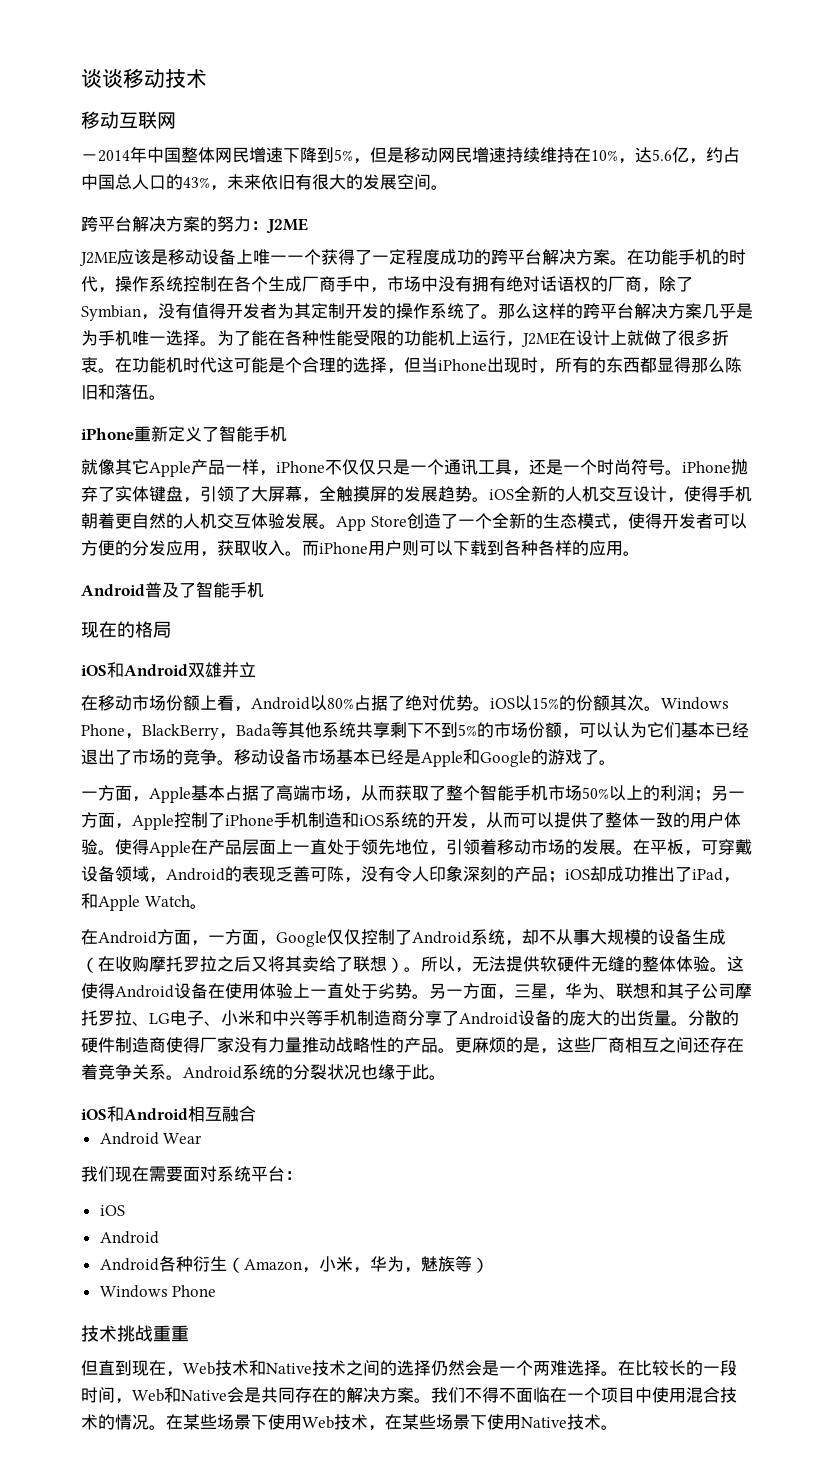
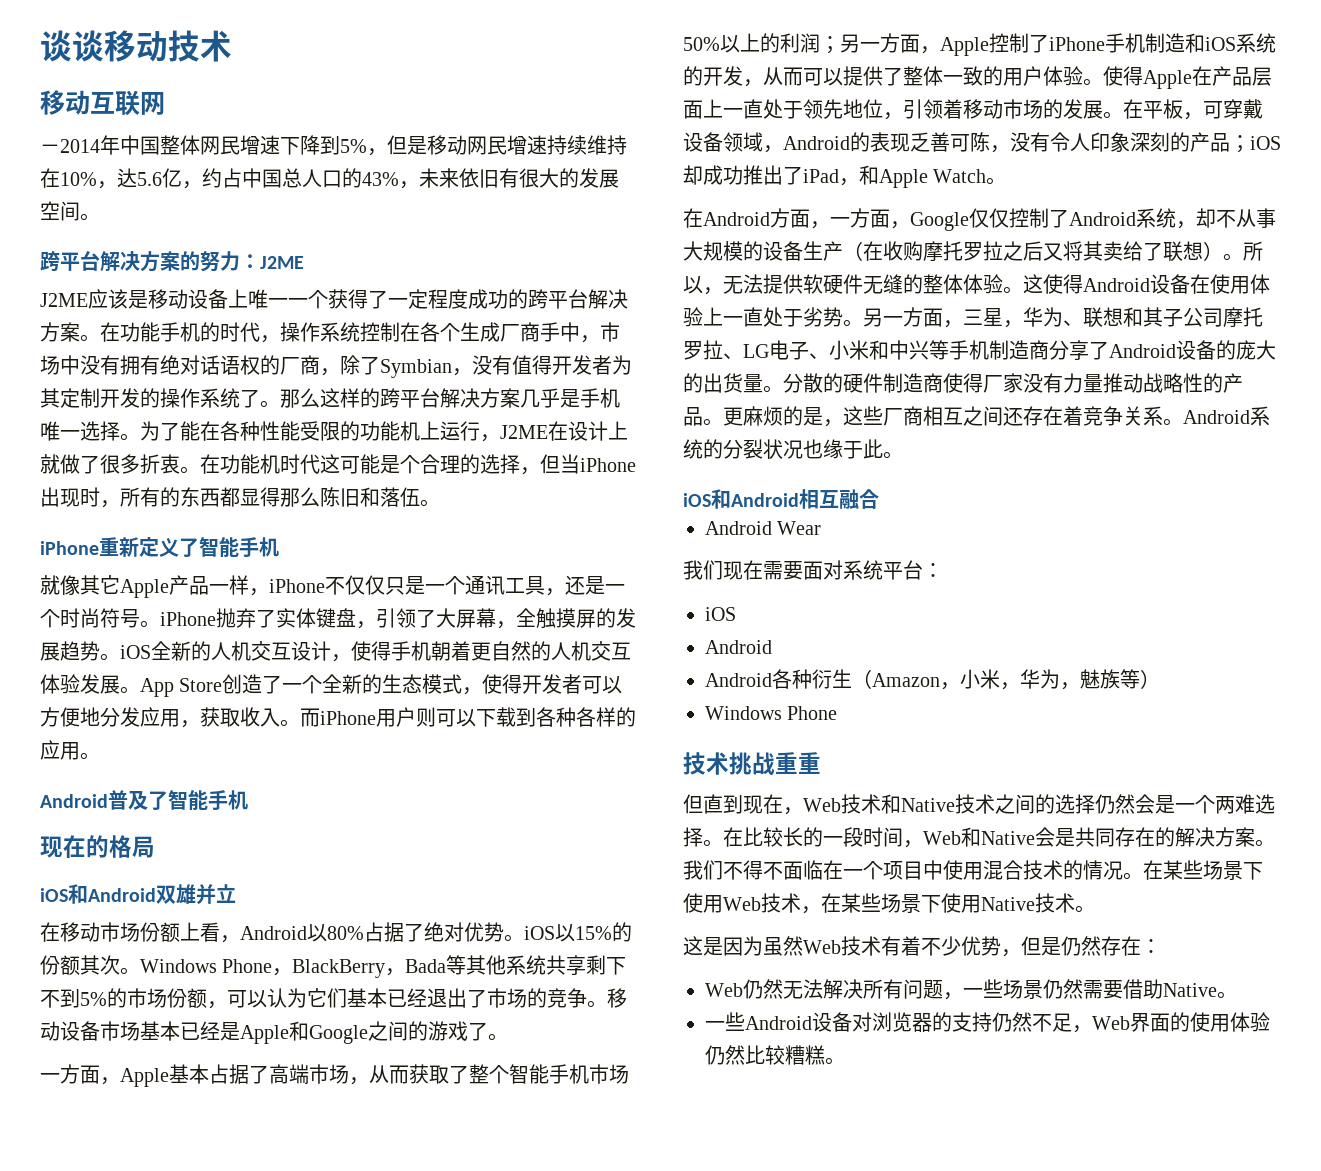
[81,330,98,346] 为 -> (580, 398) none
[115,540,132,556] 的 -> [80,707,100,726] 地
(531, 759) none -> [368,1021,408,1041] 之间
[709,929,726,945] 成 -> [823,241,843,261] 产
(618, 1427) none -> [683,936,1161,957] [705,979,1237,1000] [705,1012,1270,1033] [705,1045,845,1065] // 这是因为虽然Web技术有着不少优势，但是仍然存在： // Web仍然无法解决所有问题，一些场景仍然需要借助Native。 // 一些Android设备对浏览器的支持仍然不足，Web界面的使用体验仍然比较糟糕。

